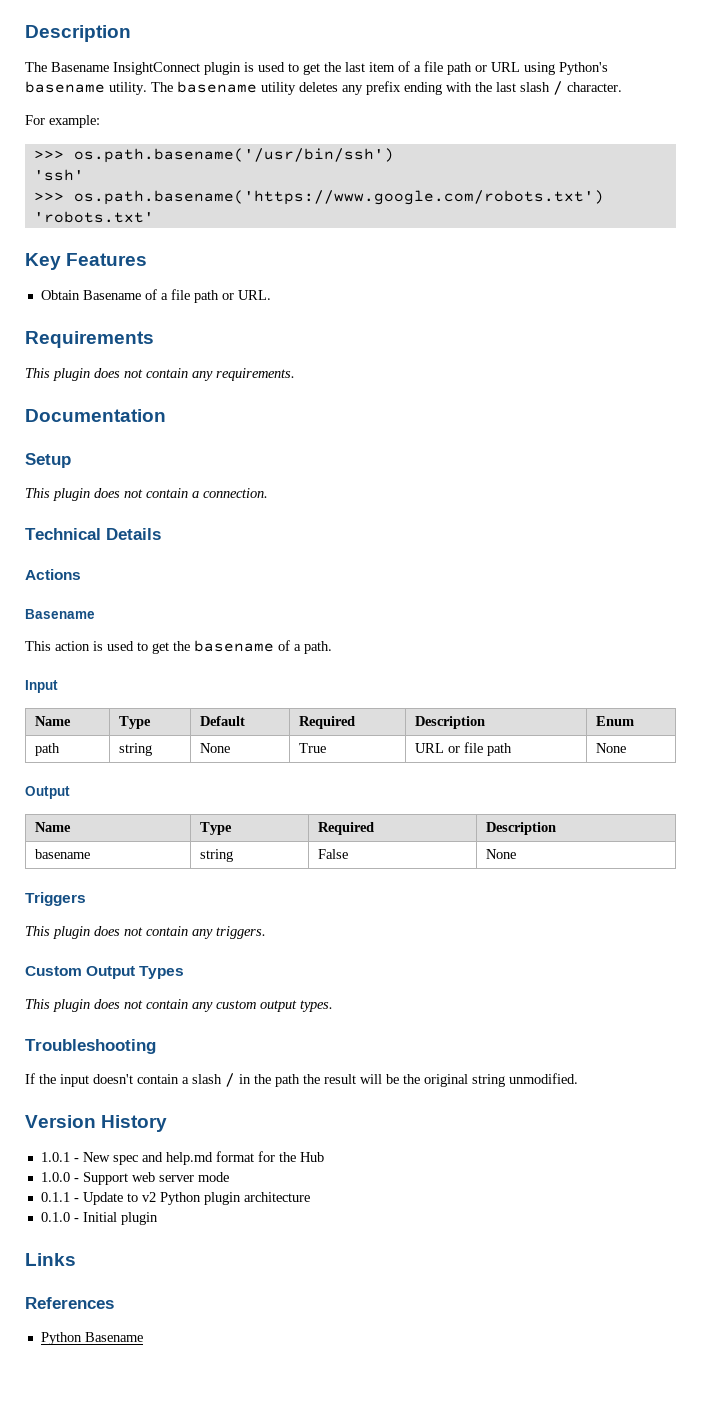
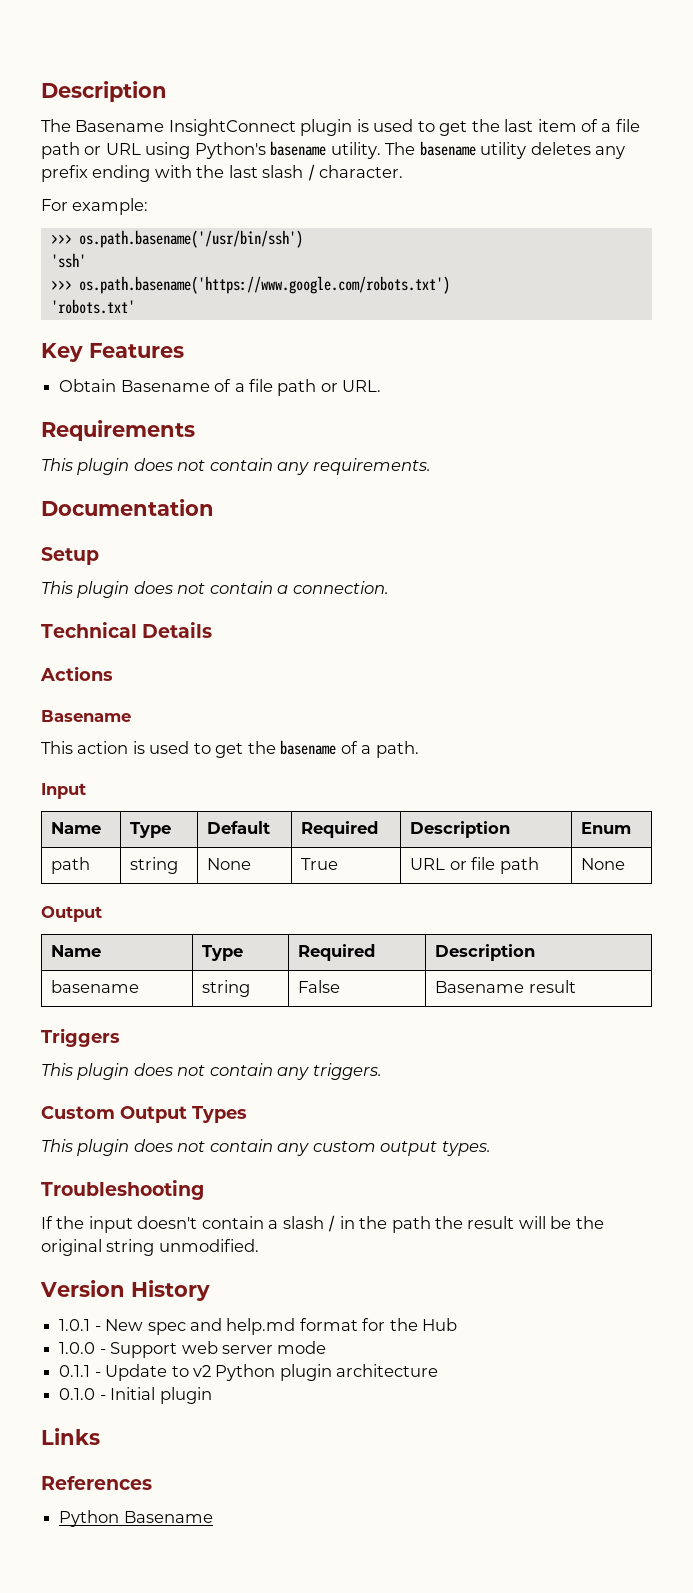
[485,849,516,859] | None -> [435,980,576,993] | Basename result

